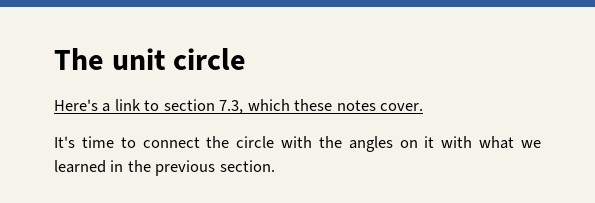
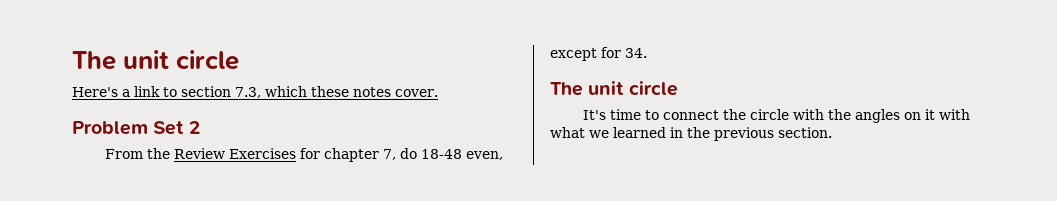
(424, 107) none -> [72,121,200,135] [105,148,504,162] [550,47,647,61] [550,81,678,96] // Problem Set 2 // From the Review Exercises for chapter 7, do 18-48 even, except for 34. // The unit circle

